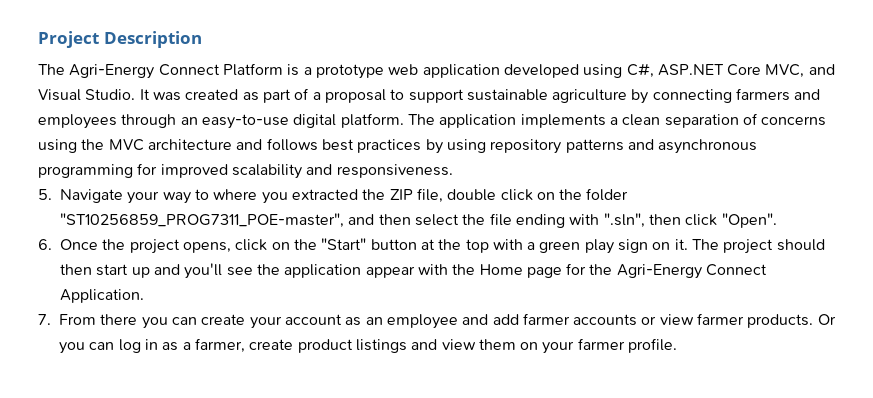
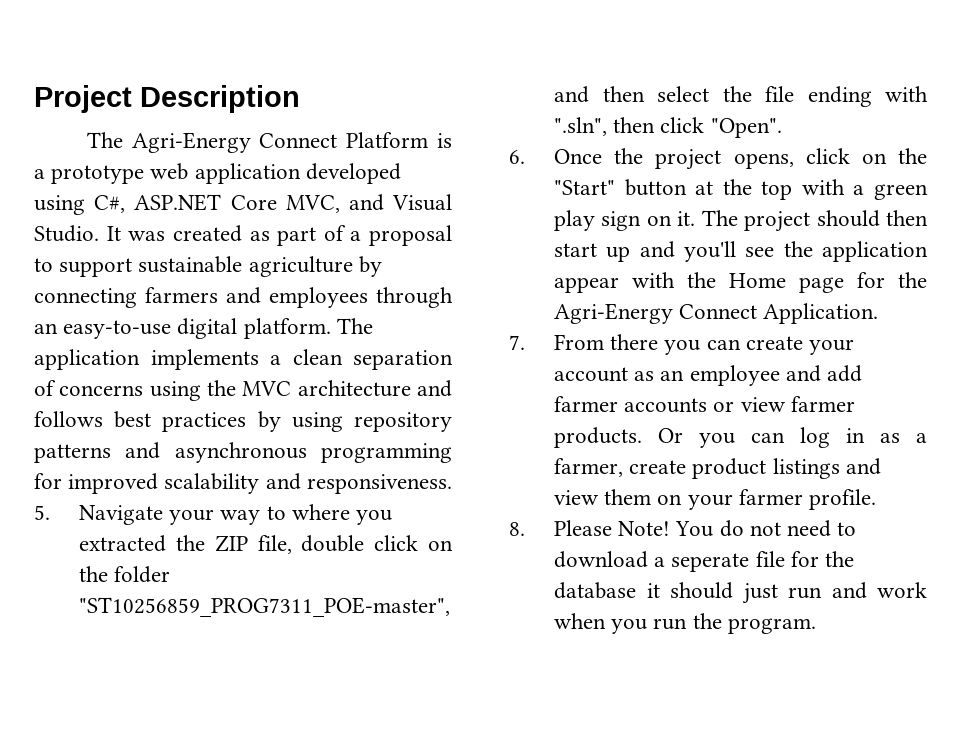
(678, 345) none -> [509,520,857,537] [554,551,855,572] [554,582,927,604] [554,613,816,634] // 8. Please Note! You do not need to download a seperate file for the database it should just run and work when you run the program.

